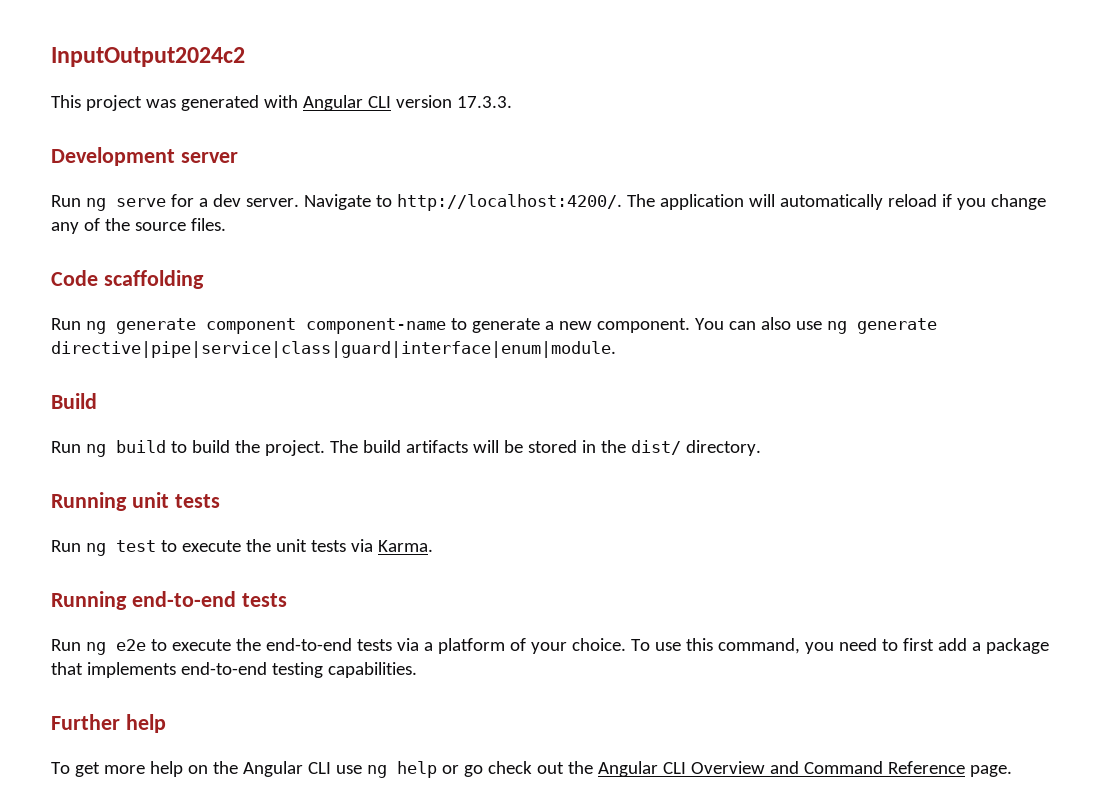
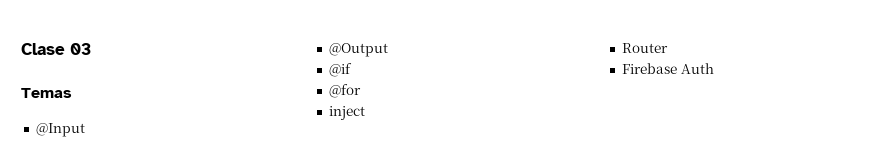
[51,47,245,67] [51,95,512,111] [51,147,238,166] [51,194,1046,211] [51,218,226,234] [51,270,204,289] [51,317,937,334] [51,341,616,358] [51,393,97,409] [51,440,761,457] [51,492,220,511] [51,539,433,556] [51,591,287,610] [51,638,1049,655] [51,662,417,678] [51,714,166,733] [51,761,1012,778] InputOutput2024c2 // This project was generated with Angular CLI version 17.3.3. // Development server // Run ng serve for a dev server. Navigate to http://localhost:4200/. The application will automatically reload if you change any of the source files. // Code scaffolding // Run ng generate component component-name to generate a new component. You can also use ng generate directive|pipe|service|class|guard|interface|enum|module. // Build // Run ng build to build the project. The build artifacts will be stored in the dist/ directory. // Running unit tests // Run ng test to execute the unit tests via Karma. // Running end-to-end tests // Run ng e2e to execute the end-to-end tests via a platform of your choice. To use this command, you need to first add a package that implements end-to-end testing capabilities. // Further help // To get more help on the Angular CLI use ng help or go check out the Angular CLI Overview and Command Reference page. -> [21,43,91,55] [21,88,72,98] [35,123,85,137] [328,43,388,57] [328,63,352,77] [328,84,361,98] [328,106,365,120] [621,43,668,53] [621,63,714,74] Clase 03 // Temas // @Input // @Output // @if // @for // inject // Router // Firebase Auth

